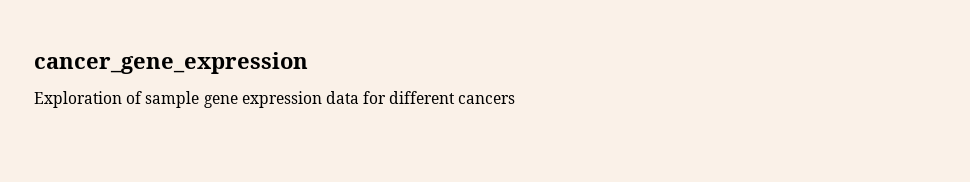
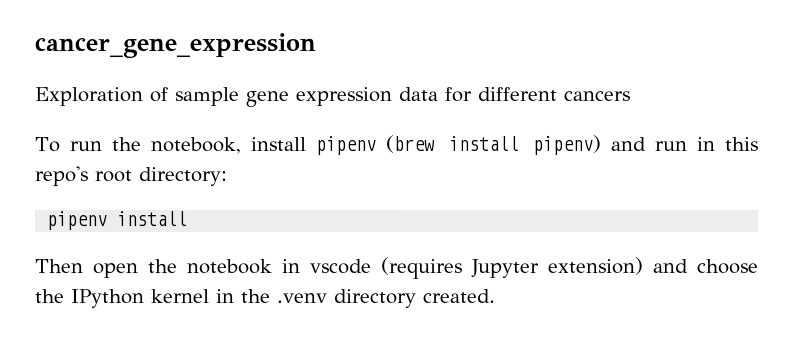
(516, 99) none -> [34,134,758,156] [34,166,228,187] [47,211,189,231] [35,256,759,280] [35,288,496,309] // To run the notebook, install pipenv (brew install pipenv) and run in this repo's root directory: // pipenv install // Then open the notebook in vscode (requires Jupyter extension) and choose the IPython kernel in the .venv directory created.

